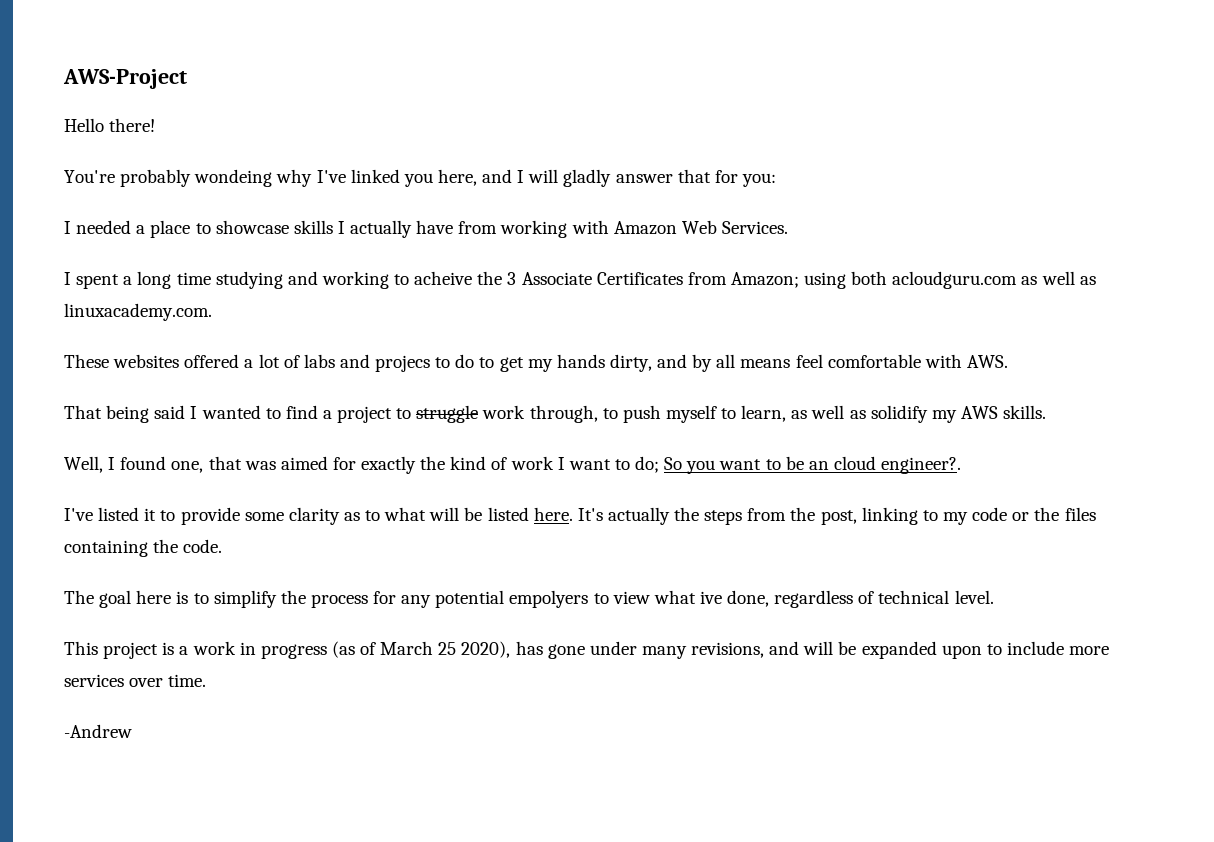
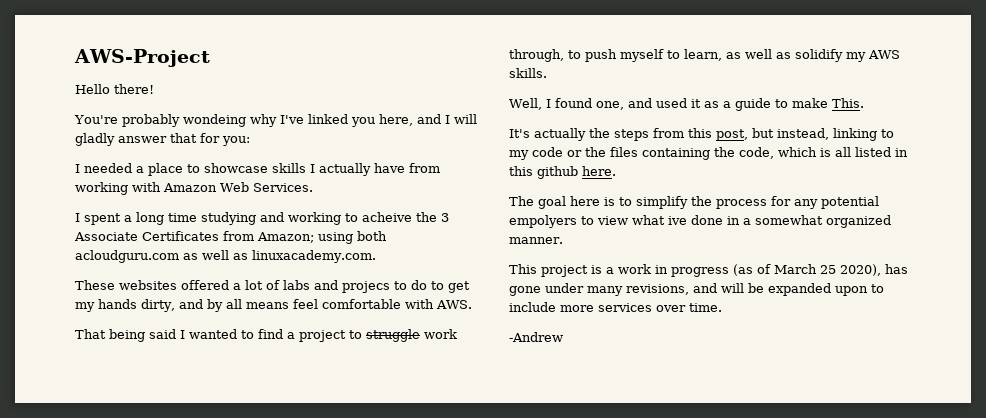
[208,456,962,474] [64,507,573,525] that was aimed for exactly the kind of work I want to do; So you want to be an cloud engineer?. // I've listed it to provide some clarity as to what will be listed here. -> [627,98,864,111] and used it as a guide to make This. //
[790,507,857,525] the post, -> [688,128,829,141] this post, but instead,
[183,539,223,553] code. -> [739,147,908,159] [509,166,616,179] code, which is all listed in this github here.
[727,590,994,608] done, regardless of technical level. -> [691,215,891,228] [509,237,563,244] done in a somewhat organized manner.

